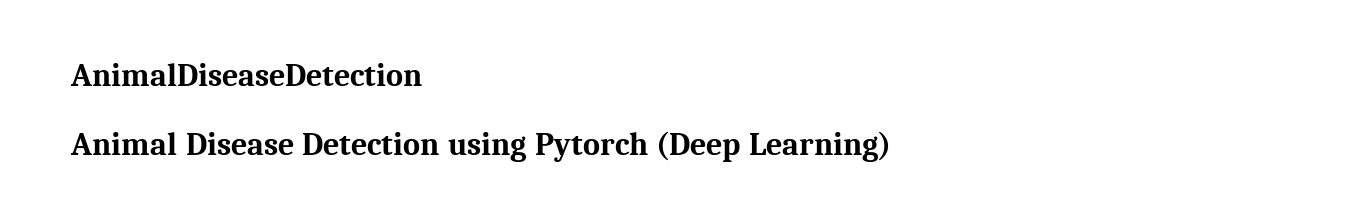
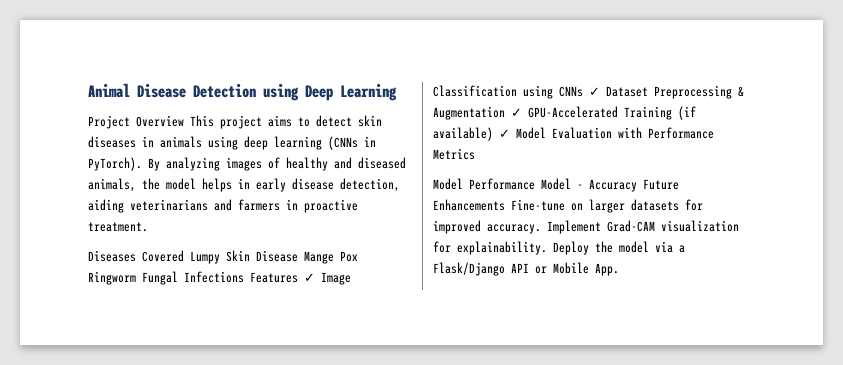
[70,63,422,86] AnimalDiseaseDetection // -> (88, 90) none
[534,131,891,162] Pytorch (Deep Learning) -> [305,83,397,101] [88,115,382,129] [88,136,376,150] [88,157,406,171] [88,178,400,192] [88,199,358,213] [88,222,148,232] [88,250,358,264] [88,271,351,285] [433,85,744,99] [433,106,696,120] [433,127,714,141] [433,148,475,160] [433,178,679,192] [433,199,703,213] [433,220,739,234] [433,241,685,255] [433,262,619,276] Deep Learning // Project Overview This project aims to detect skin diseases in animals using deep learning (CNNs in PyTorch). By analyzing images of healthy and diseased animals, the model helps in early disease detection, aiding veterinarians and farmers in proactive treatment. // Diseases Covered Lumpy Skin Disease Mange Pox Ringworm Fungal Infections Features ✓ Image Classification using CNNs ✓ Dataset Preprocessing & Augmentation ✓ GPU-Accelerated Training (if available) ✓ Model Evaluation with Performance Metrics // Model Performance Model - Accuracy Future Enhancements Fine-tune on larger datasets for improved accuracy. Implement Grad-CAM visualization for explainability. Deploy the model via a Flask/Django API or Mobile App.

